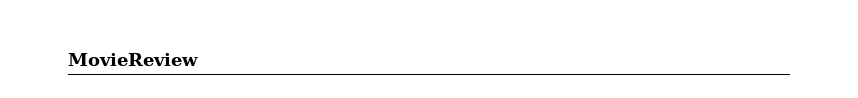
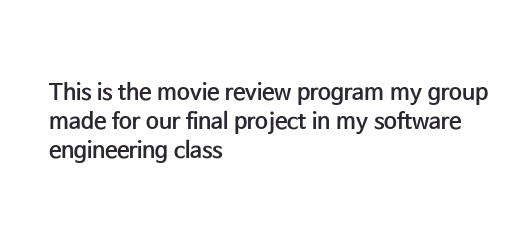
[68,53,198,66] MovieReview -> [49,82,488,106] [49,110,462,135] [49,139,223,163] This is the movie review program my group made for our final project in my software engineering class

